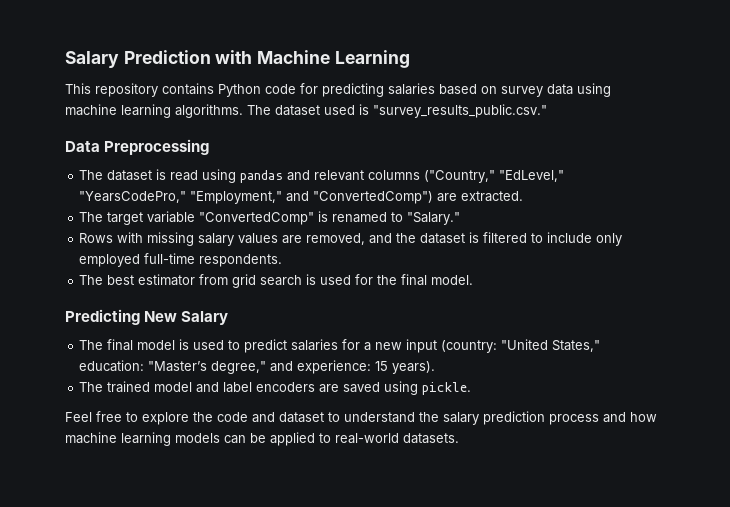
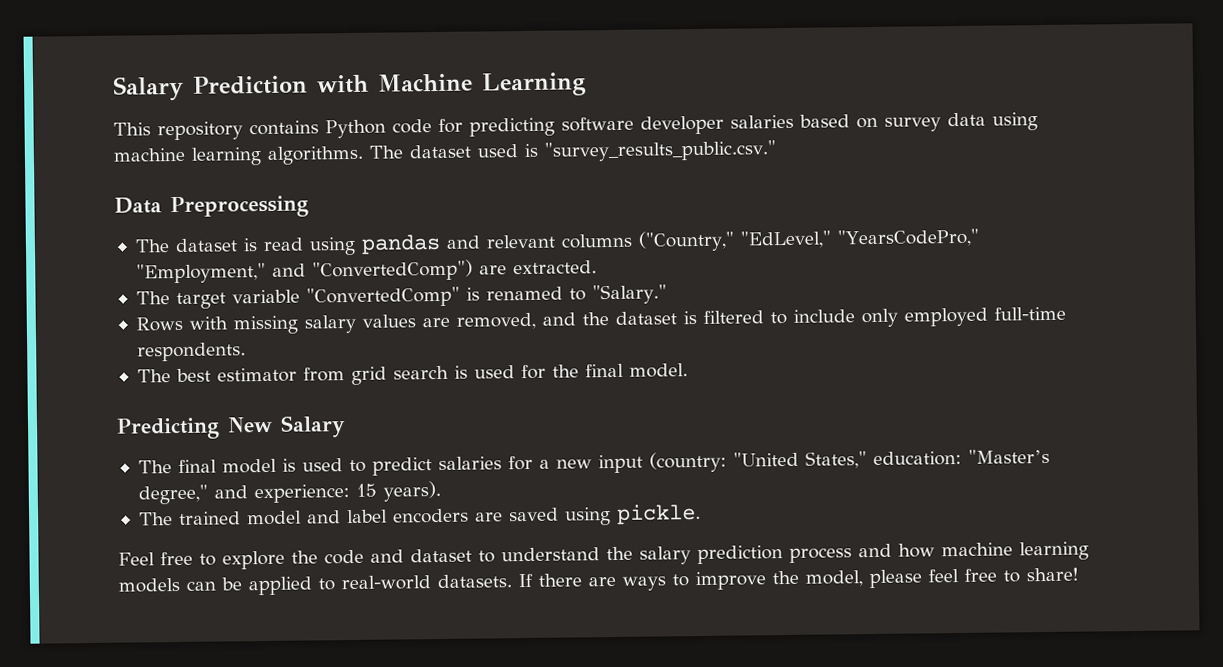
(384, 90) none -> [561,115,724,135] software developer
(459, 438) none -> [518,567,1079,591] If there are ways to improve the model, please feel free to share!

